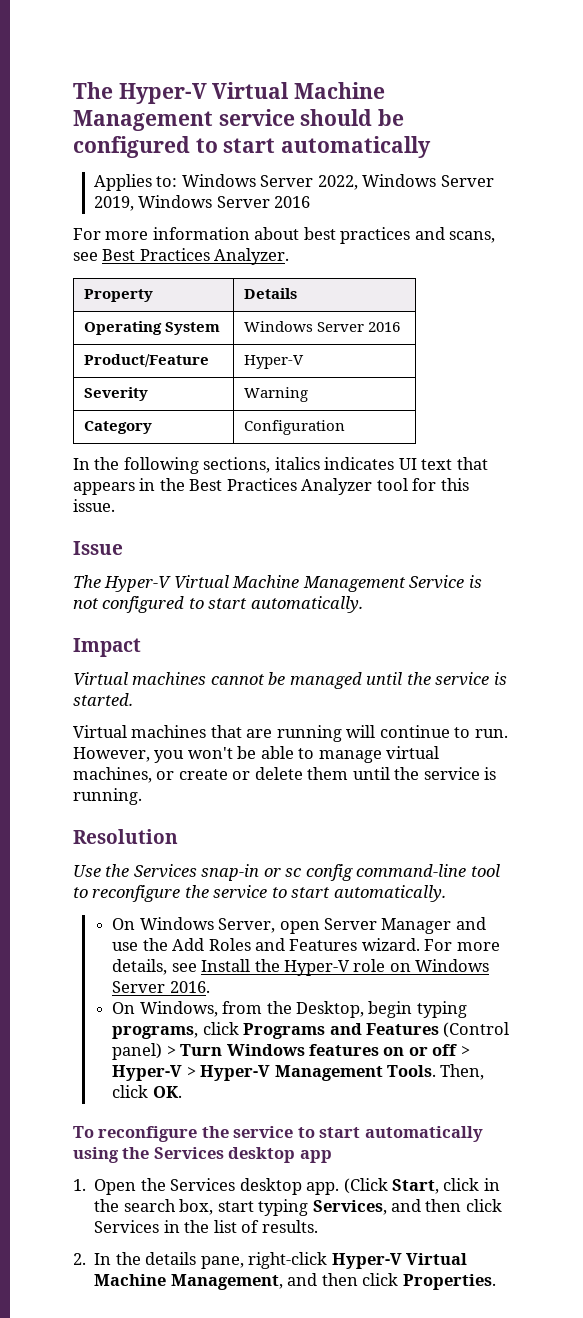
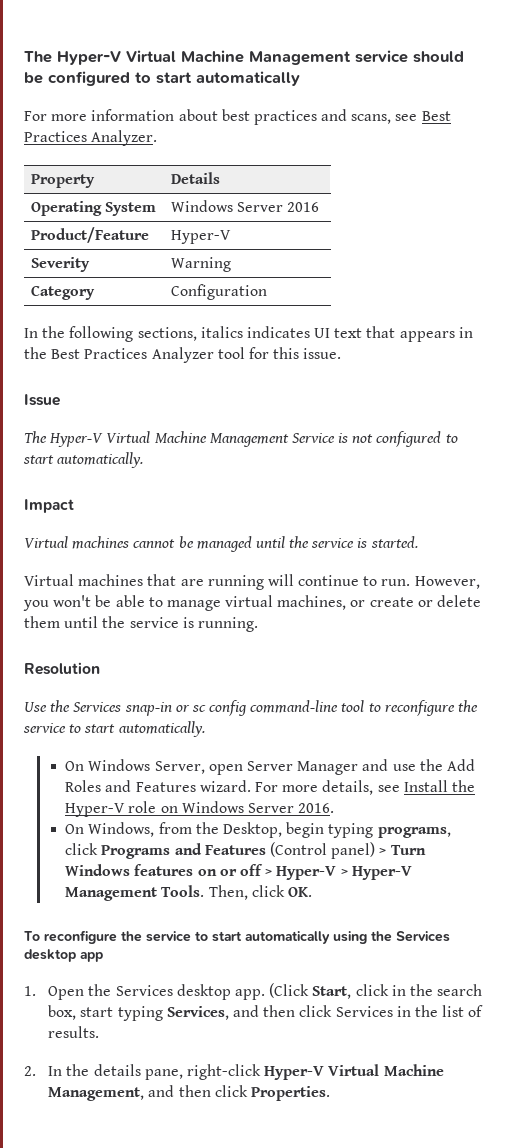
[93,174,494,191] [93,195,311,211] // Applies to: Windows Server 2022, Windows Server 2019, Windows Server 2016 -> (300, 78) none

